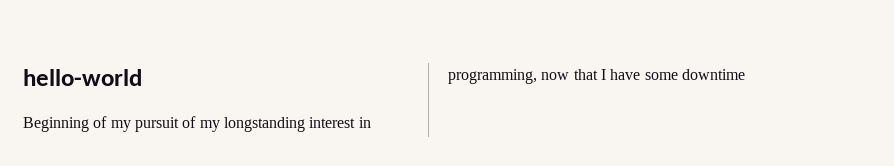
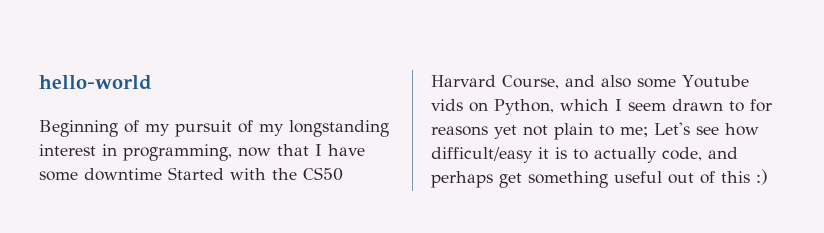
(745, 74) none -> [168,167,343,181] [431,75,749,89] [431,99,772,115] [431,122,759,140] [431,147,738,163] [431,169,768,188] Started with the CS50 Harvard Course, and also some Youtube vids on Python, which I seem drawn to for reasons yet not plain to me; Let's see how difficult/easy it is to actually code, and perhaps get something useful out of this :)

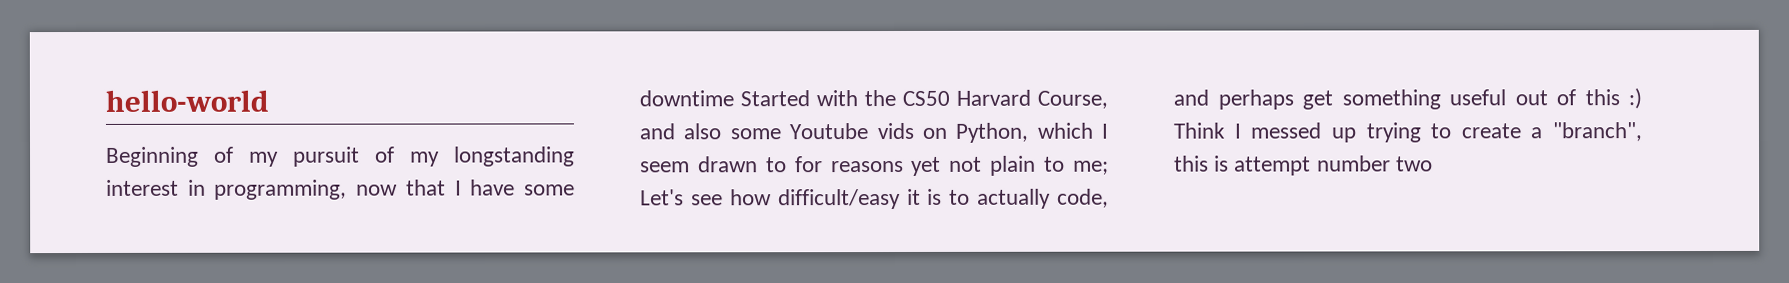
(768, 177) none -> [1173,122,1643,143] [1174,155,1433,176] Think I messed up trying to create a "branch", this is attempt number two

